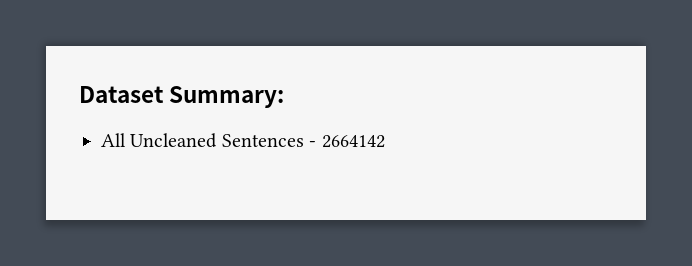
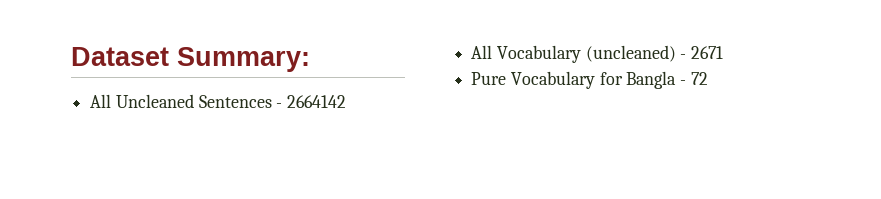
(385, 141) none -> [471,45,724,63] [471,71,708,89] // All Vocabulary (uncleaned) - 2671 // Pure Vocabulary for Bangla - 72

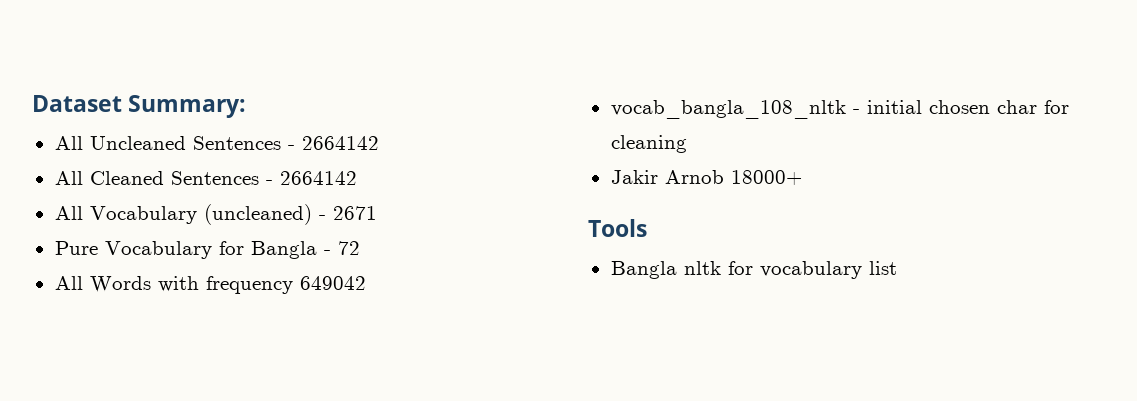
(347, 101) none -> [54,171,357,185] // All Cleaned Sentences - 2664142
(708, 78) none -> [54,276,366,294] [610,100,1069,119] [610,135,687,153] [610,170,802,185] [588,219,647,237] [610,261,897,279] // All Words with frequency 649042 // vocab_bangla_108_nltk - initial chosen char for cleaning // Jakir Arnob 18000+ // Tools // Bangla nltk for vocabulary list

